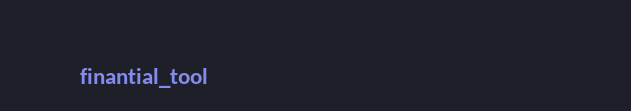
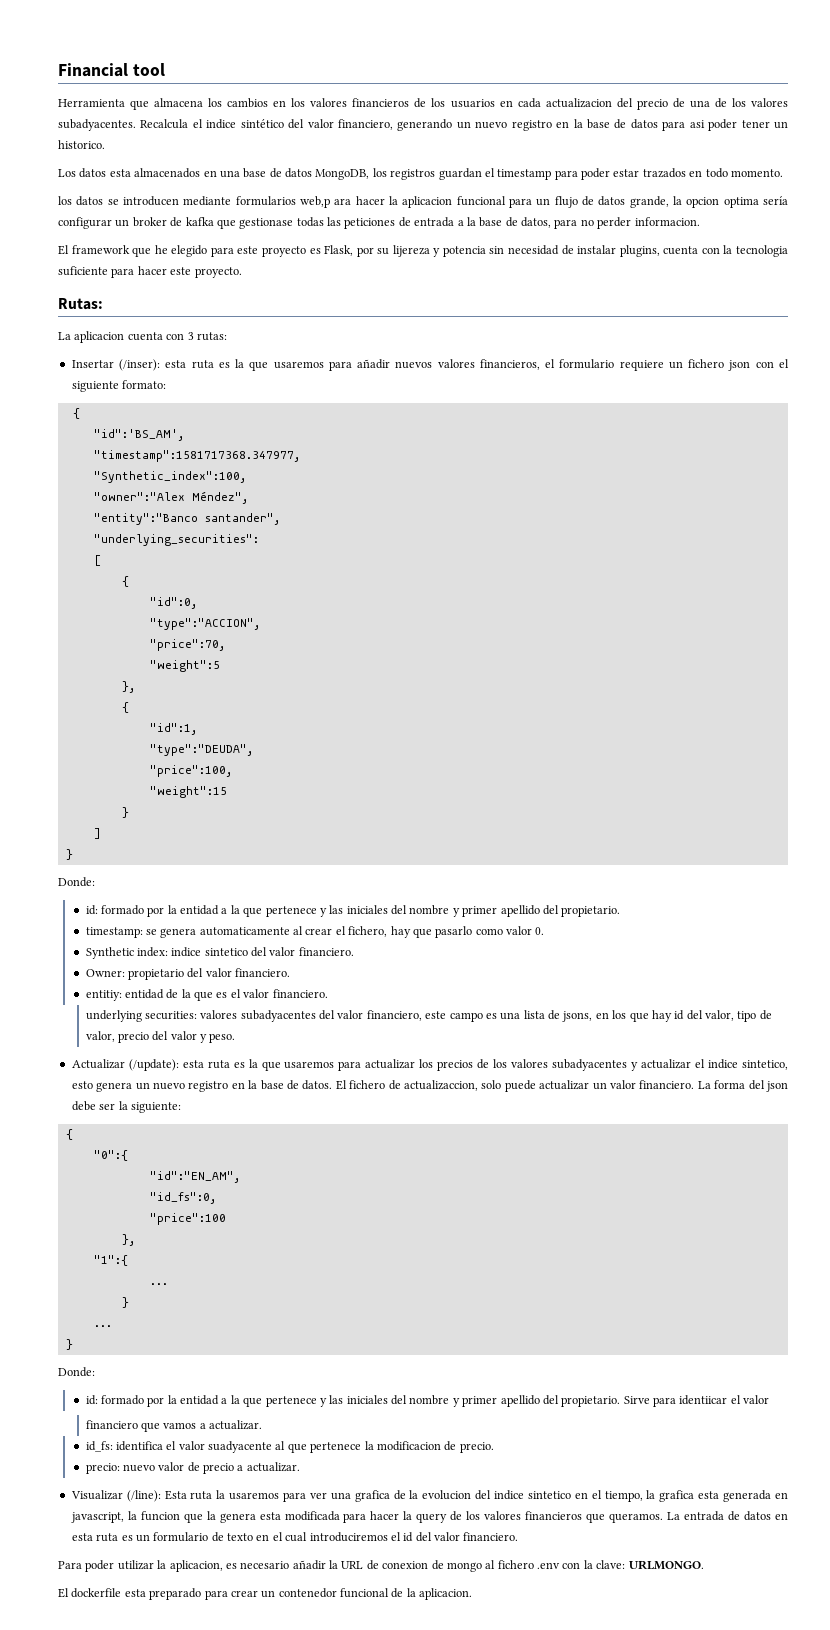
[80,68,208,88] finantial_tool -> [58,63,165,77] [58,98,788,110] [58,119,789,131] [58,140,105,149] [58,168,783,180] [58,196,789,208] [58,217,700,229] [58,245,789,257] [58,266,242,278] [58,298,103,310] [58,331,227,343] [71,359,790,371] [71,380,167,392] [72,408,80,419] [93,429,184,441] [93,450,300,462] [93,471,246,483] [93,491,248,504] [93,513,280,525] [93,534,259,546] [93,555,101,566] [121,576,129,587] [149,597,197,609] [149,618,260,630] [149,639,225,651] [149,660,220,672] [121,681,135,693] [121,702,129,713] [149,723,197,735] [149,744,253,756] [149,765,232,777] [149,786,227,798] [121,807,129,818] [93,828,101,839] [65,849,73,860] [58,877,95,887] [85,905,621,917] [85,926,545,938] [85,947,354,959] [85,968,291,980] [85,989,328,1001] [85,1010,772,1022] [85,1031,236,1043] [71,1059,788,1071] [71,1080,789,1092] [71,1101,181,1113] [65,1129,73,1140] [93,1150,128,1161] [149,1171,240,1183] [149,1192,216,1204] [149,1213,226,1225] [121,1234,135,1246] [93,1255,128,1266] [149,1283,168,1285] [121,1297,129,1308] [93,1325,112,1327] [65,1339,73,1350] [58,1367,95,1377] [85,1395,770,1407] [85,1420,263,1432] [85,1441,494,1453] [85,1462,300,1474] [70,1490,789,1502] [70,1511,788,1523] [71,1532,519,1542] [58,1560,704,1572] [58,1588,473,1600] Financial tool // Herramienta que almacena los cambios en los valores financieros de los usuarios en cada actualizacion del precio de una de los valores subadyacentes. Recalcula el indice sintético del valor financiero, generando un nuevo registro en la base de datos para asi poder tener un historico. // Los datos esta almacenados en una base de datos MongoDB, los registros guardan el timestamp para poder estar trazados en todo momento. // los datos se introducen mediante formularios web,p ara hacer la aplicacion funcional para un flujo de datos grande, la opcion optima sería configurar un broker de kafka que gestionase todas las peticiones de entrada a la base de datos, para no perder informacion. // El framework que he elegido para este proyecto es Flask, por su lijereza y potencia sin necesidad de instalar plugins, cuenta con la tecnologia suficiente para hacer este proyecto. // Rutas: // La aplicacion cuenta con 3 rutas: // Insertar (/inser): esta ruta es la que usaremos para añadir nuevos valores financieros, el formulario requiere un fichero json con el siguiente formato: // { // "id":'BS_AM', // "timestamp":1581717368.347977, // "Synthetic_index":100, // "owner":"Alex Méndez", // "entity":"Banco santander", // "underlying_securities": // [ // { // "id":0, // "type":"ACCION", // "price":70, // "weight":5 // }, // { // "id":1, // "type":"DEUDA", // "price":100, // "weight":15 // } // ] // } // Donde: // id: formado por la entidad a la que pertenece y las iniciales del nombre y primer apellido del propietario. // timestamp: se genera automaticamente al crear el fichero, hay que pasarlo como valor 0. // Synthetic index: indice sintetico del valor financiero. // Owner: propietario del valor financiero. // entitiy: entidad de la que es el valor financiero. // underlying securities: valores subadyacentes del valor financiero, este campo es una lista de jsons, en los que hay id del valor, tipo de valor, precio del valor y peso. // Actualizar (/update): esta ruta es la que usaremos para actualizar los precios de los valores subadyacentes y actualizar el indice sintetico, esto genera un nuevo registro en la base de datos. El fichero de actualizaccion, solo puede actualizar un valor financiero. La forma del json debe ser la siguiente: // { // "0":{ // "id":"EN_AM", // "id_fs":0, // "price":100 // }, // "1":{ // ... // } // ... // } // Donde: // id: formado por la entidad a la que pertenece y las iniciales del nombre y primer apellido del propietario. Sirve para identiicar el valor // financiero que vamos a actualizar. // id_fs: identifica el valor suadyacente al que pertenece la modificacion de precio. // precio: nuevo valor de precio a actualizar. // Visualizar (/line): Esta ruta la usaremos para ver una grafica de la evolucion del indice sintetico en el tiempo, la grafica esta generada en javascript, la funcion que la genera esta modificada para hacer la query de los valores financieros que queramos. La entrada de datos en esta ruta es un formulario de texto en el cual introduciremos el id del valor financiero. // Para poder utilizar la aplicacion, es necesario añadir la URL de conexion de mongo al fichero .env con la clave: URLMONGO. // El dockerfile esta preparado para crear un contenedor funcional de la aplicacion.

